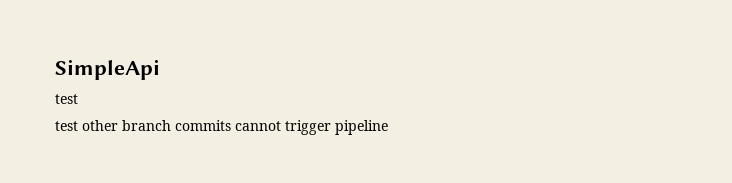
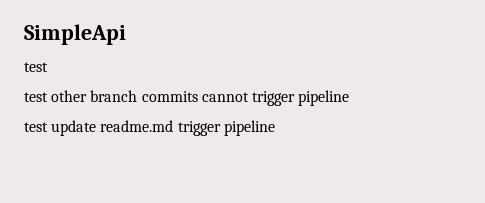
(388, 127) none -> [24,120,275,136] // test update readme.md trigger pipeline

